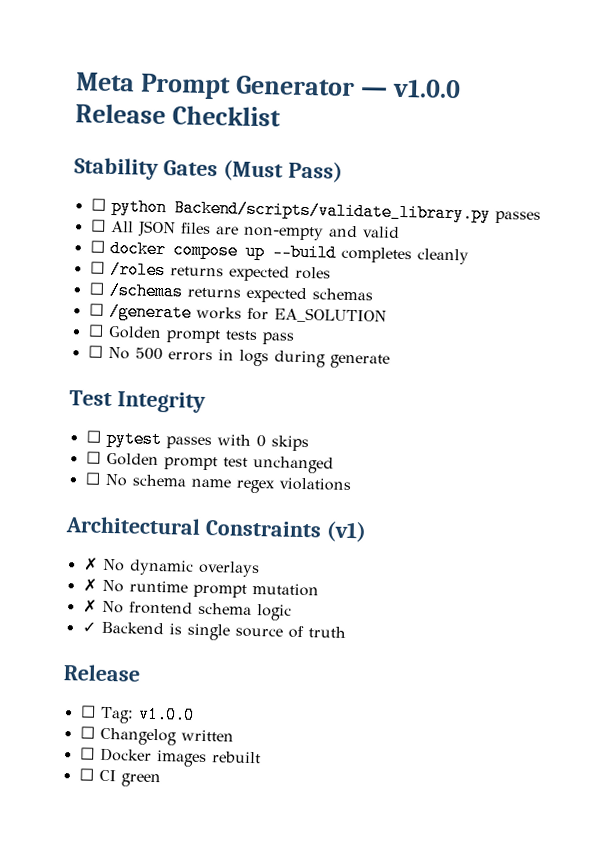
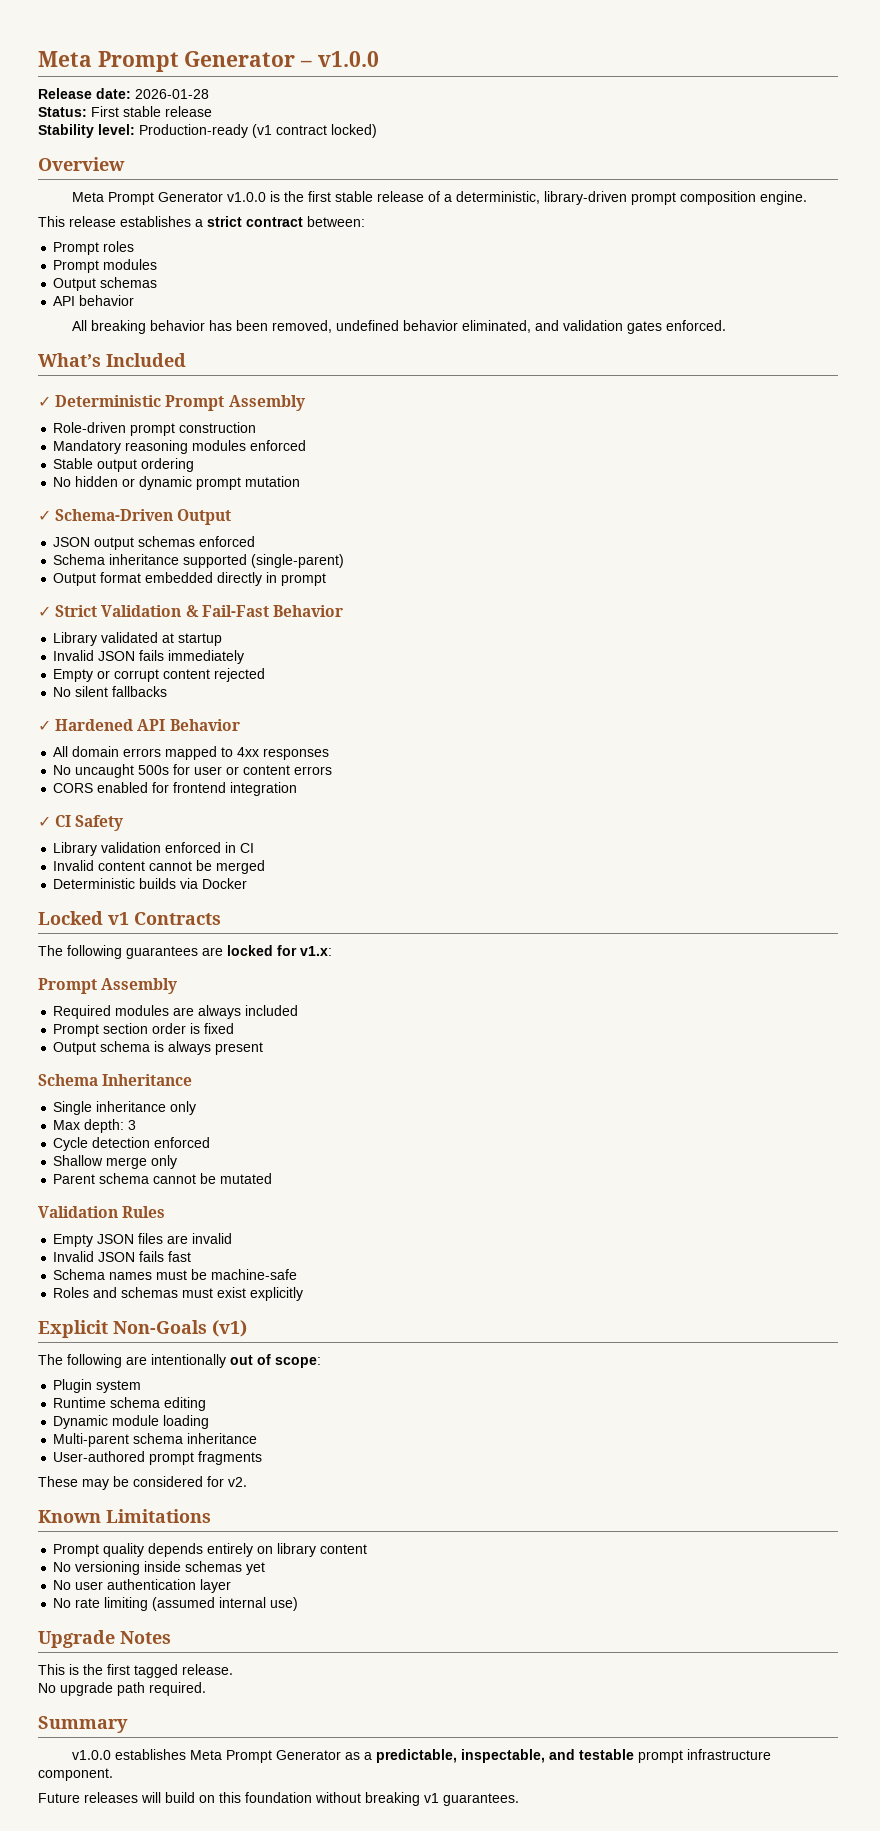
[75,72,461,100] [75,103,281,127] [74,157,343,183] [90,197,541,224] [90,219,400,241] [89,239,469,265] [89,260,331,282] [88,281,373,304] [88,302,387,324] [87,324,294,345] [87,345,390,369] [69,390,206,413] [85,429,309,452] [85,451,334,474] [84,472,351,494] [65,516,367,543] [83,557,260,578] [82,578,319,598] [82,599,292,621] [81,621,346,641] [63,664,141,682] [79,705,195,724] [79,726,234,746] [79,747,261,768] [78,768,161,788] Meta Prompt Generator — v1.0.0 Release Checklist // Stability Gates (Must Pass) // ☐ python Backend/scripts/validate_library.py passes // ☐ All JSON files are non-empty and valid // ☐ docker compose up --build completes cleanly // ☐ /roles returns expected roles // ☐ /schemas returns expected schemas // ☐ /generate works for EA_SOLUTION // ☐ Golden prompt tests pass // ☐ No 500 errors in logs during generate // Test Integrity // ☐ pytest passes with 0 skips // ☐ Golden prompt test unchanged // ☐ No schema name regex violations // Architectural Constraints (v1) // ✗ No dynamic overlays // ✗ No runtime prompt mutation // ✗ No frontend schema logic // ✓ Backend is single source of truth // Release // ☐ Tag: v1.0.0 // ☐ Changelog written // ☐ Docker images rebuilt // ☐ CI green -> [38,51,379,72] [38,88,209,99] [38,106,212,117] [38,124,377,138] [38,157,125,171] [71,191,807,205] [38,216,365,227] [53,241,135,255] [53,259,158,273] [53,277,158,291] [53,295,135,306] [71,320,726,334] [38,353,186,367] [38,395,305,411] [53,422,257,436] [53,440,307,454] [53,458,195,472] [53,476,301,490] [38,509,232,525] [53,536,256,550] [53,554,345,568] [53,572,327,586] [38,605,343,617] [53,632,223,646] [53,650,245,664] [53,668,266,682] [53,686,168,697] [38,719,240,731] [53,746,330,760] [53,764,333,778] [53,782,298,796] [38,815,124,831] [53,842,255,856] [53,860,266,874] [53,878,248,889] [38,911,221,925] [38,945,332,959] [38,978,178,994] [53,1005,299,1019] [53,1023,235,1037] [53,1041,264,1055] [38,1074,193,1086] [53,1101,197,1115] [53,1119,137,1133] [53,1137,211,1151] [53,1155,178,1169] [53,1173,273,1184] [38,1206,166,1218] [53,1233,233,1247] [53,1251,192,1262] [53,1269,298,1280] [53,1287,304,1301] [38,1320,247,1338] [38,1354,321,1368] [53,1379,142,1393] [53,1397,207,1411] [53,1415,210,1429] [53,1433,258,1447] [53,1451,263,1465] [38,1476,247,1490] [38,1509,211,1523] [53,1543,368,1557] [53,1561,266,1575] [53,1579,232,1593] [53,1597,299,1611] [38,1630,171,1648] [38,1664,233,1678] [38,1682,206,1696] [38,1716,128,1733] [71,1749,771,1763] [38,1768,113,1781] [38,1792,519,1806] Meta Prompt Generator – v1.0.0 // Release date: 2026-01-28 // Status: First stable release // Stability level: Production-ready (v1 contract locked) // Overview // Meta Prompt Generator v1.0.0 is the first stable release of a deterministic, library-driven prompt composition engine. // This release establishes a strict contract between: // Prompt roles // Prompt modules // Output schemas // API behavior // All breaking behavior has been removed, undefined behavior eliminated, and validation gates enforced. // What’s Included // ✓ Deterministic Prompt Assembly // Role-driven prompt construction // Mandatory reasoning modules enforced // Stable output ordering // No hidden or dynamic prompt mutation // ✓ Schema-Driven Output // JSON output schemas enforced // Schema inheritance supported (single-parent) // Output format embedded directly in prompt // ✓ Strict Validation & Fail-Fast Behavior // Library validated at startup // Invalid JSON fails immediately // Empty or corrupt content rejected // No silent fallbacks // ✓ Hardened API Behavior // All domain errors mapped to 4xx responses // No uncaught 500s for user or content errors // CORS enabled for frontend integration // ✓ CI Safety // Library validation enforced in CI // Invalid content cannot be merged // Deterministic builds via Docker // Locked v1 Contracts // The following guarantees are locked for v1.x: // Prompt Assembly // Required modules are always included // Prompt section order is fixed // Output schema is always present // Schema Inheritance // Single inheritance only // Max depth: 3 // Cycle detection enforced // Shallow merge only // Parent schema cannot be mutated // Validation Rules // Empty JSON files are invalid // Invalid JSON fails fast // Schema names must be machine-safe // Roles and schemas must exist explicitly // Explicit Non-Goals (v1) // The following are intentionally out of scope: // Plugin system // Runtime schema editing // Dynamic module loading // Multi-parent schema inheritance // User-authored prompt fragments // These may be considered for v2. // Known Limitations // Prompt quality depends entirely on library content // No versioning inside schemas yet // No user authentication layer // No rate limiting (assumed internal use) // Upgrade Notes // This is the first tagged release. // No upgrade path required. // Summary // v1.0.0 establishes Meta Prompt Generator as a predictable, inspectable, and testable prompt infrastructure component. // Future releases will build on this foundation without breaking v1 guarantees.

